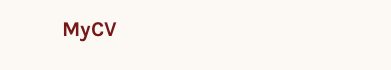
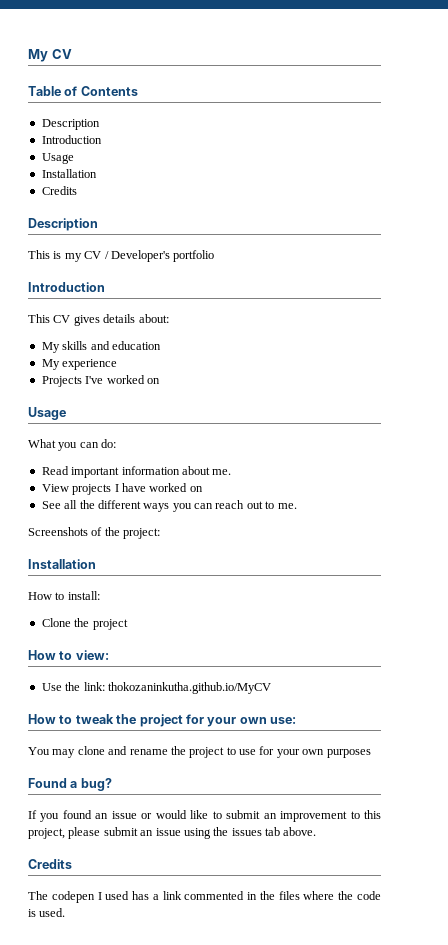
[62,22,117,42] MyCV -> [28,49,72,62] [28,86,138,96] [41,119,100,130] [41,135,102,144] [41,153,74,164] [41,169,97,178] [41,186,77,195] [28,218,98,231] [28,250,215,262] [28,282,105,292] [28,314,169,326] [41,341,161,353] [41,359,118,370] [41,375,160,387] [28,407,66,420] [28,439,117,451] [41,466,232,478] [41,483,203,495] [41,500,297,512] [28,527,161,539] [28,559,96,569] [28,591,100,600] [41,618,128,630] [28,650,109,660] [41,682,271,694] [28,714,296,727] [28,746,371,758] [28,778,112,791] [28,810,381,822] [28,827,317,839] [28,859,72,869] [28,891,382,903] [28,908,66,917] My CV // Table of Contents // Description // Introduction // Usage // Installation // Credits // Description // This is my CV / Developer's portfolio // Introduction // This CV gives details about: // My skills and education // My experience // Projects I've worked on // Usage // What you can do: // Read important information about me. // View projects I have worked on // See all the different ways you can reach out to me. // Screenshots of the project: // Installation // How to install: // Clone the project // How to view: // Use the link: thokozaninkutha.github.io/MyCV // How to tweak the project for your own use: // You may clone and rename the project to use for your own purposes // Found a bug? // If you found an issue or would like to submit an improvement to this project, please submit an issue using the issues tab above. // Credits // The codepen I used has a link commented in the files where the code is used.

